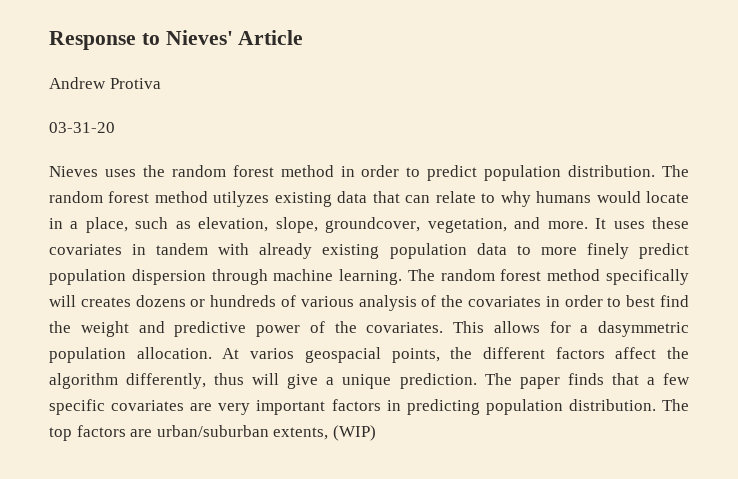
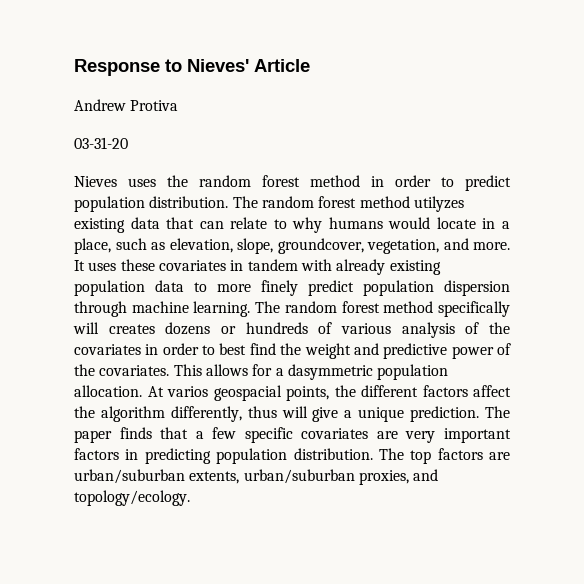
[332,425,376,441] (WIP) -> [243,469,439,485] [74,490,190,506] urban/suburban proxies, and topology/ecology.

